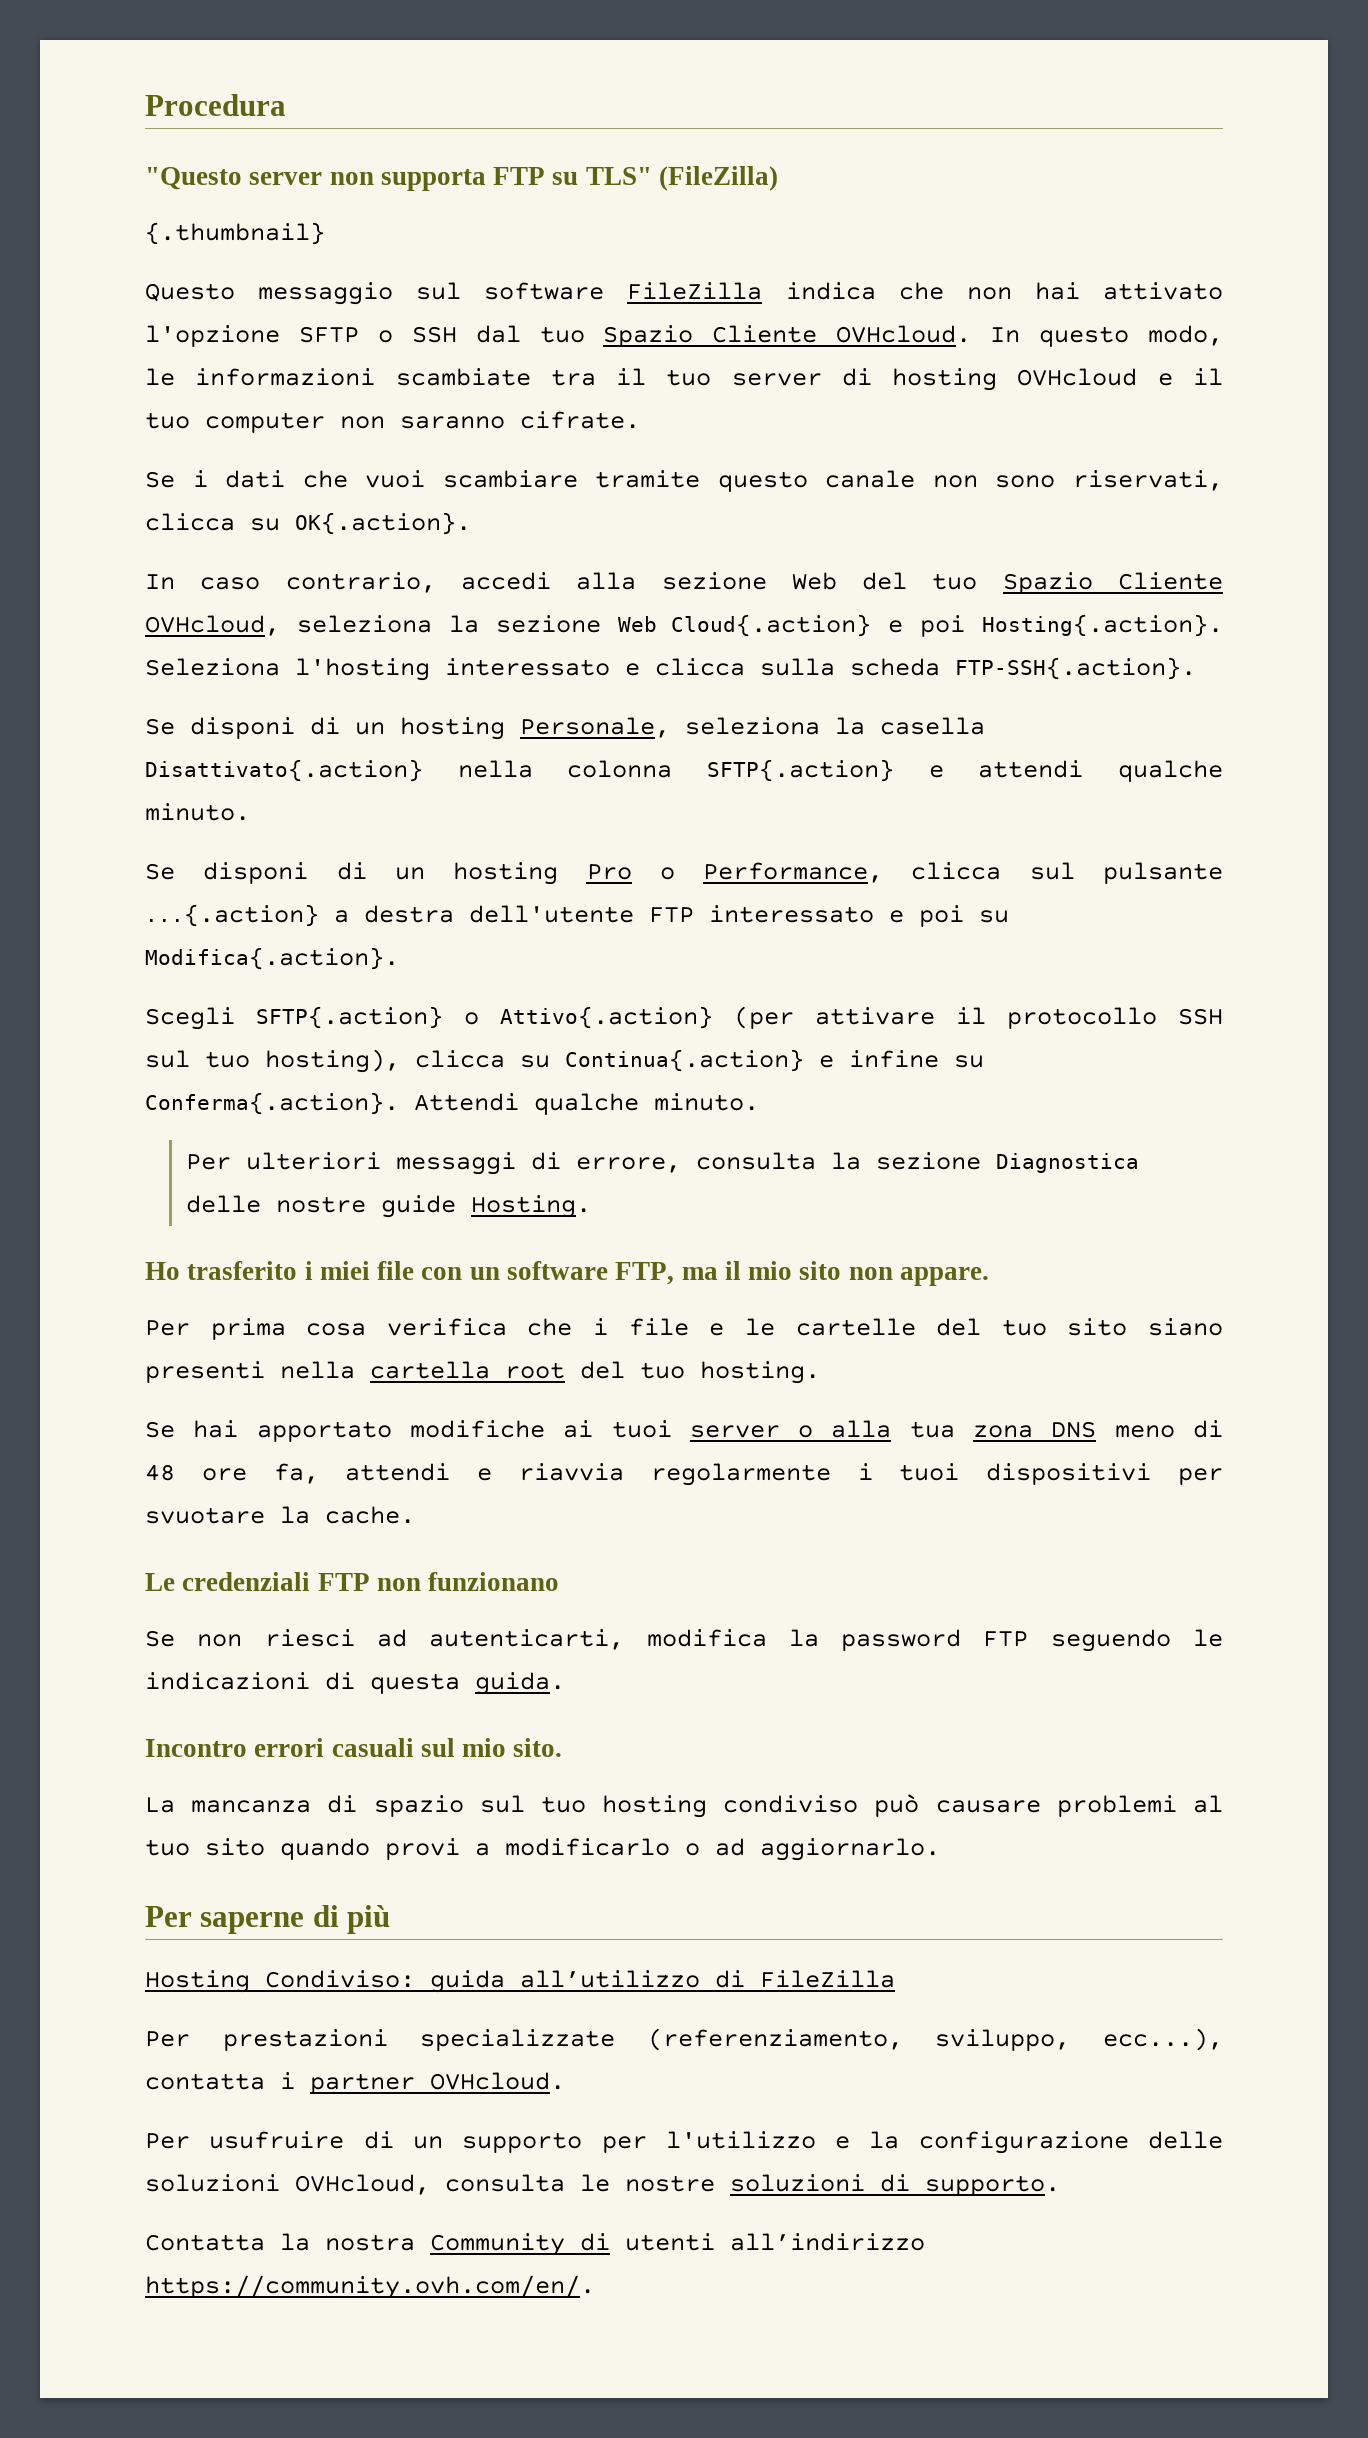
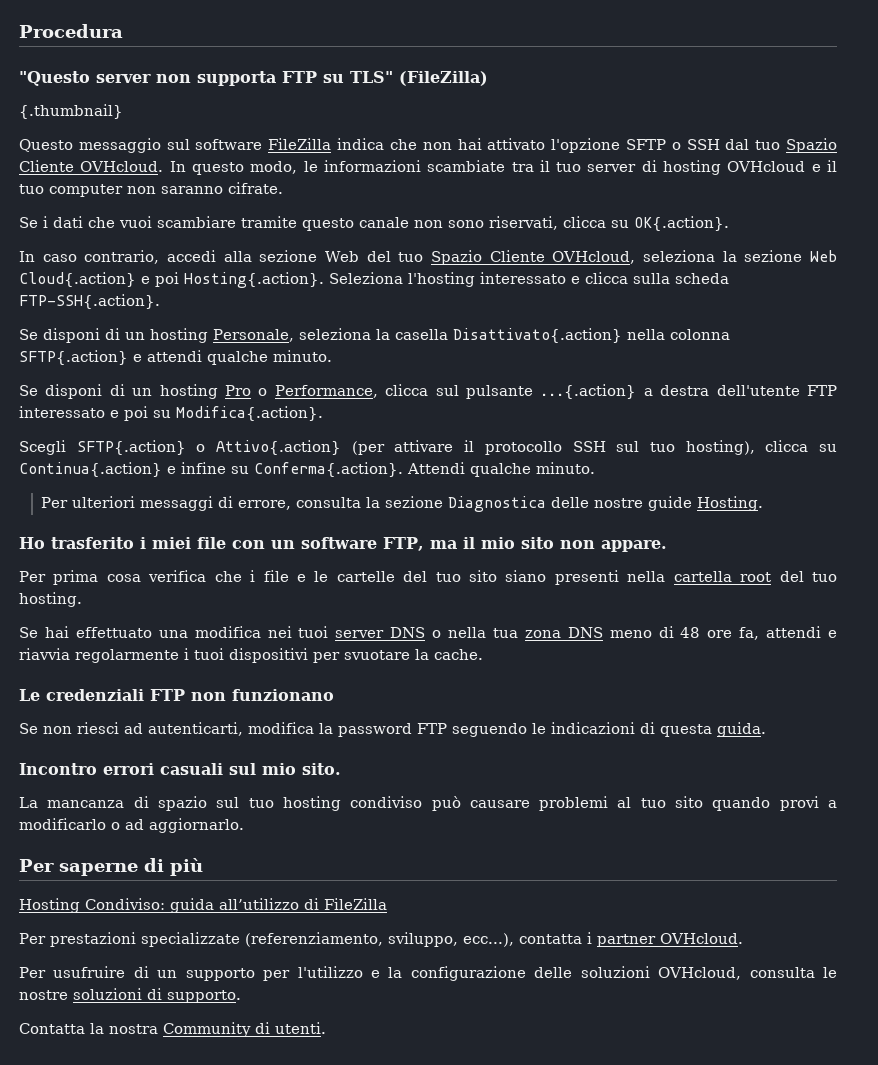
[256,1420,892,1442] apportato modifiche ai tuoi server o alla -> [75,626,486,638] effettuato una modifica nei tuoi server DNS o nella
[625,2233,925,2251] [145,2275,595,2299] utenti all’indirizzo https://community.ovh.com/en/. -> [275,1022,326,1034] utenti.

